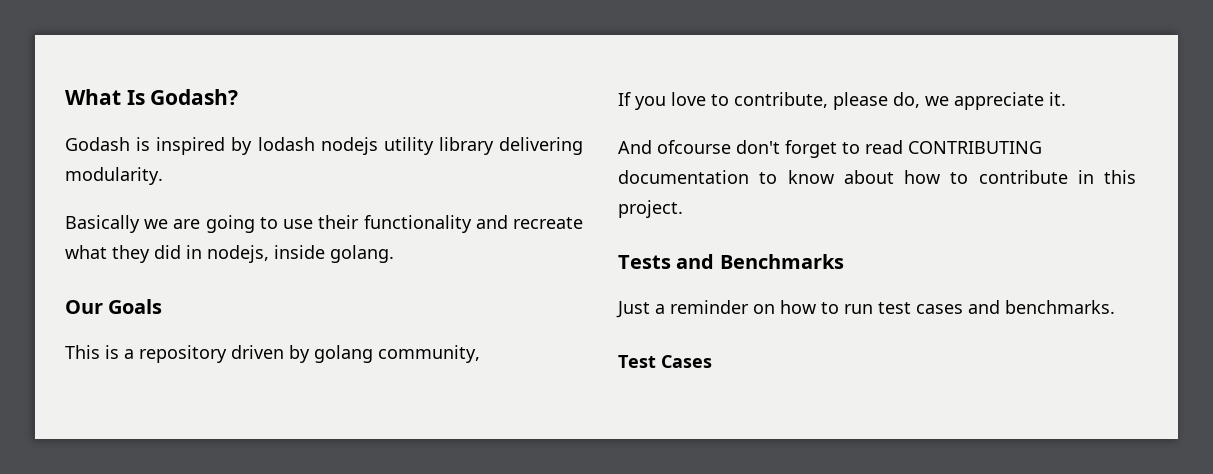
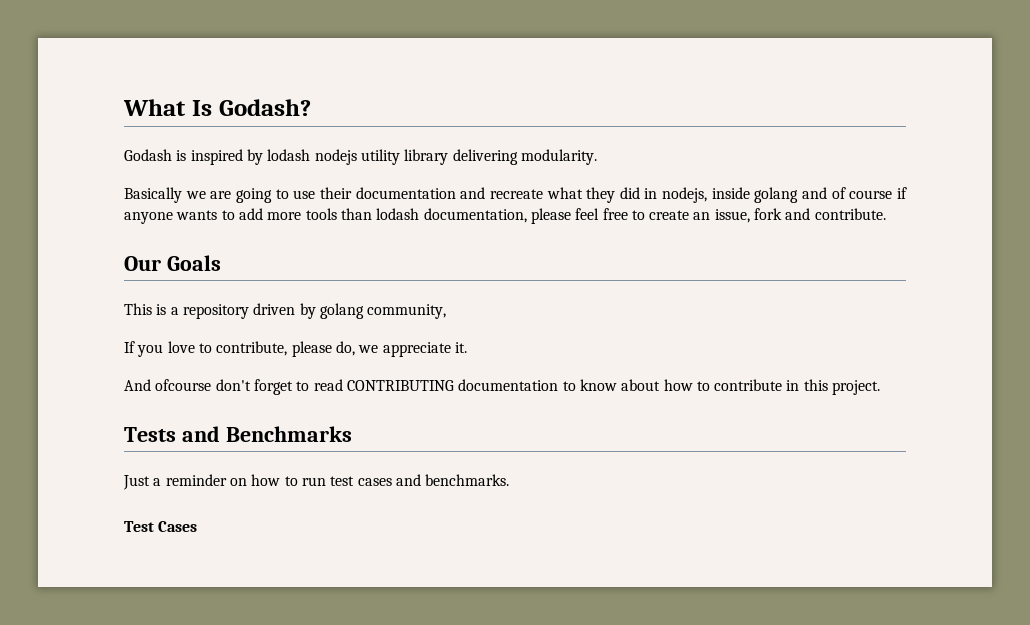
[363,215,472,233] functionality -> [355,187,456,199] documentation
[330,245,394,263] golang. -> [754,187,907,203] [124,208,886,224] golang and of course if anyone wants to add more tools than lodash documentation, please feel free to create an issue, fork and contribute.

